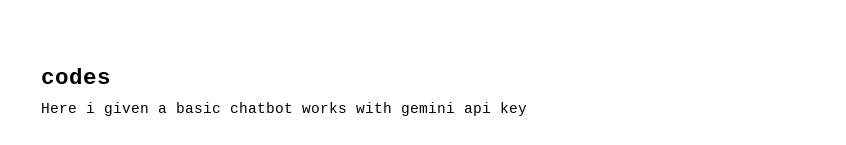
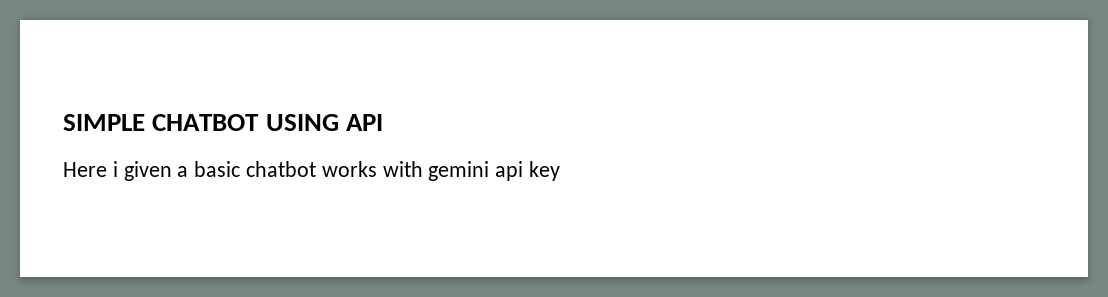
[41,68,111,84] codes -> [63,114,383,131] SIMPLE CHATBOT USING API

